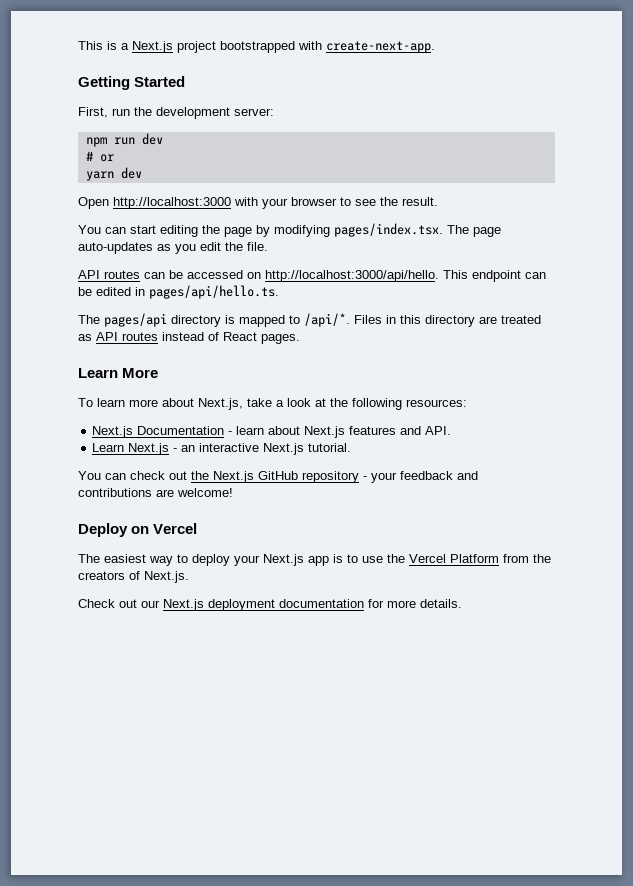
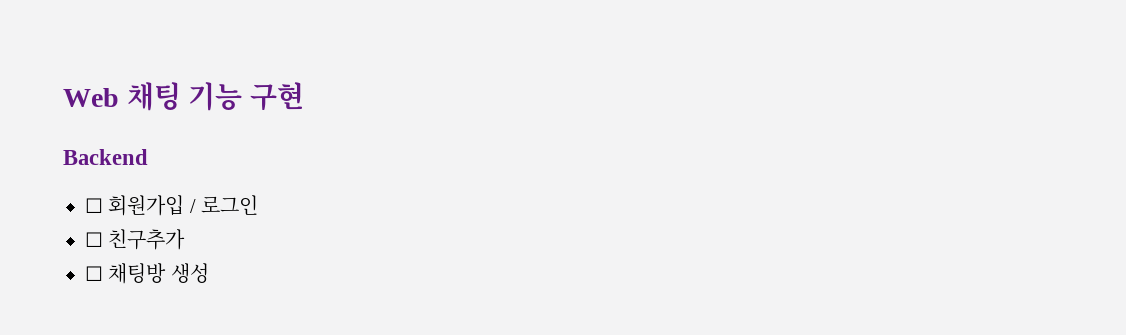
[78,41,435,53] [78,76,186,90] [78,107,274,119] [85,133,163,147] [85,151,114,162] [85,167,142,181] [78,197,438,209] [78,223,501,237] [78,242,268,254] [78,270,546,282] [78,285,279,299] [78,313,541,327] [78,332,300,344] [78,368,159,378] [78,398,467,410] [92,426,452,438] [92,443,352,455] [78,471,478,483] [78,488,233,497] [78,523,198,537] [78,554,551,566] [78,571,189,583] [78,599,462,611] This is a Next.js project bootstrapped with create-next-app. // Getting Started // First, run the development server: // npm run dev // # or // yarn dev // Open http://localhost:3000 with your browser to see the result. // You can start editing the page by modifying pages/index.tsx. The page auto-updates as you edit the file. // API routes can be accessed on http://localhost:3000/api/hello. This endpoint can be edited in pages/api/hello.ts. // The pages/api directory is mapped to /api/*. Files in this directory are treated as API routes instead of React pages. // Learn More // To learn more about Next.js, take a look at the following resources: // Next.js Documentation - learn about Next.js features and API. // Learn Next.js - an interactive Next.js tutorial. // You can check out the Next.js GitHub repository - your feedback and contributions are welcome! // Deploy on Vercel // The easiest way to deploy your Next.js app is to use the Vercel Platform from the creators of Next.js. // Check out our Next.js deployment documentation for more details. -> [63,82,304,111] [63,149,148,165] [85,195,259,216] [85,229,186,250] [85,263,209,284] Web 채팅 기능 구현 // Backend // ☐ 회원가입 / 로그인 // ☐ 친구추가 // ☐ 채팅방 생성

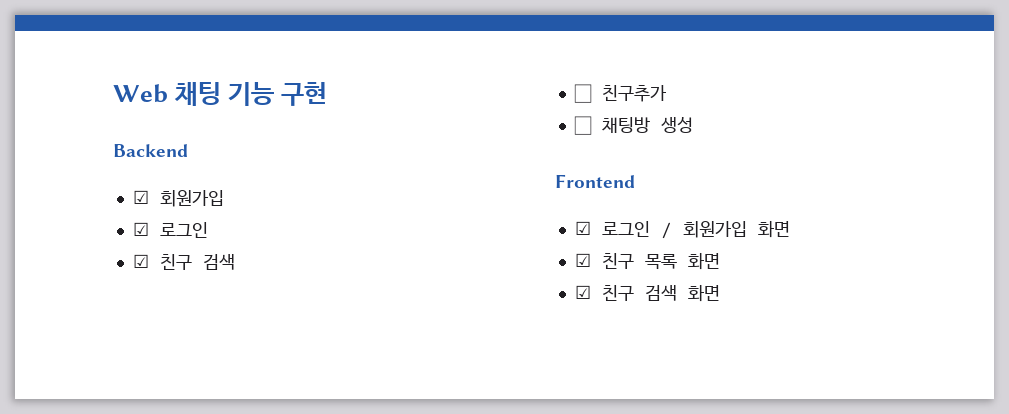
[85,195,259,216] ☐ 회원가입 / 로그인 -> [132,190,224,207] [132,222,208,238] [132,254,235,270] ☑ 회원가입 // ☑ 로그인 // ☑ 친구 검색
(209, 273) none -> [555,174,635,188] [574,220,790,239] [574,252,720,270] [574,284,720,302] // Frontend // ☑ 로그인 / 회원가입 화면 // ☑ 친구 목록 화면 // ☑ 친구 검색 화면

